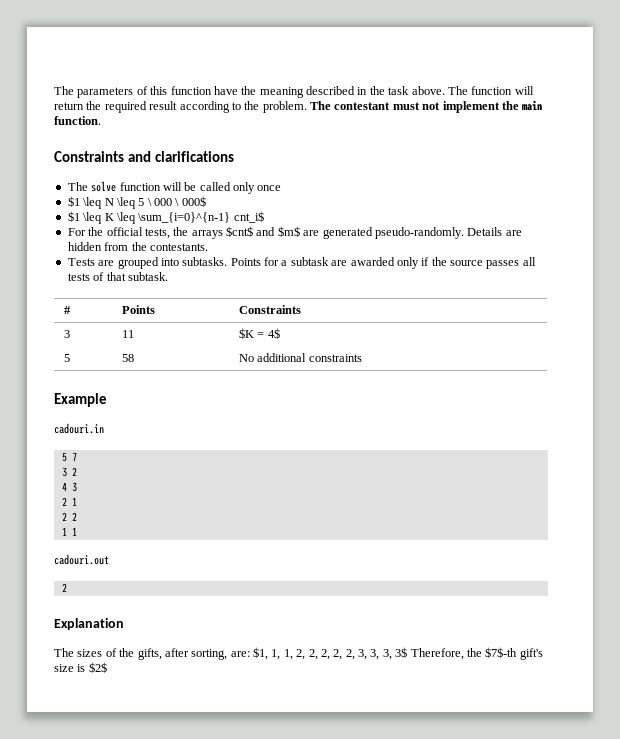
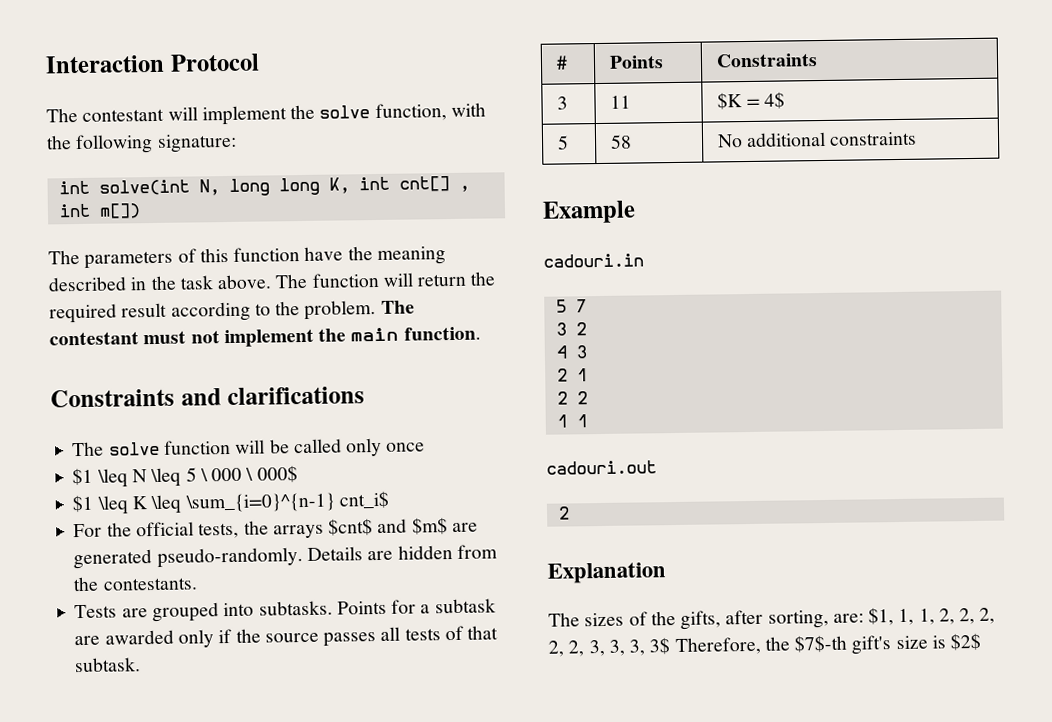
(54, 90) none -> [45,53,260,74] [46,102,486,126] [46,133,237,155] [58,176,470,196] [58,203,141,219] Interaction Protocol // The contestant will implement the solve function, with the following signature: // int solve(int N, long long K, int cnt[] , int m[]) //

